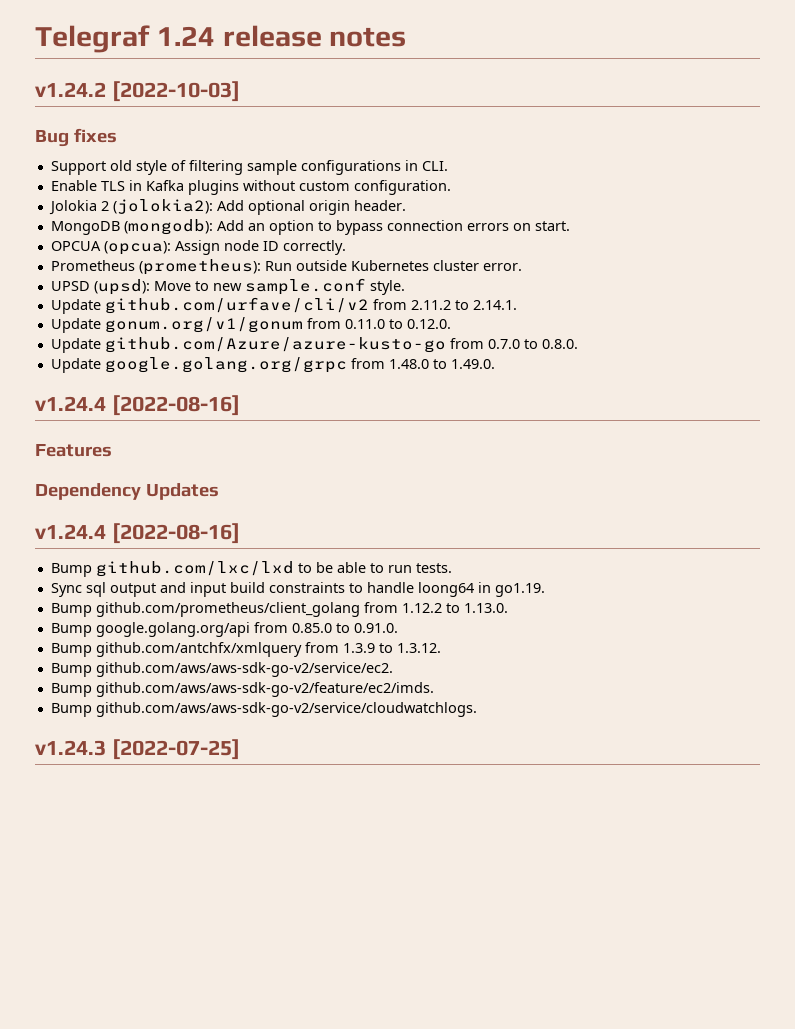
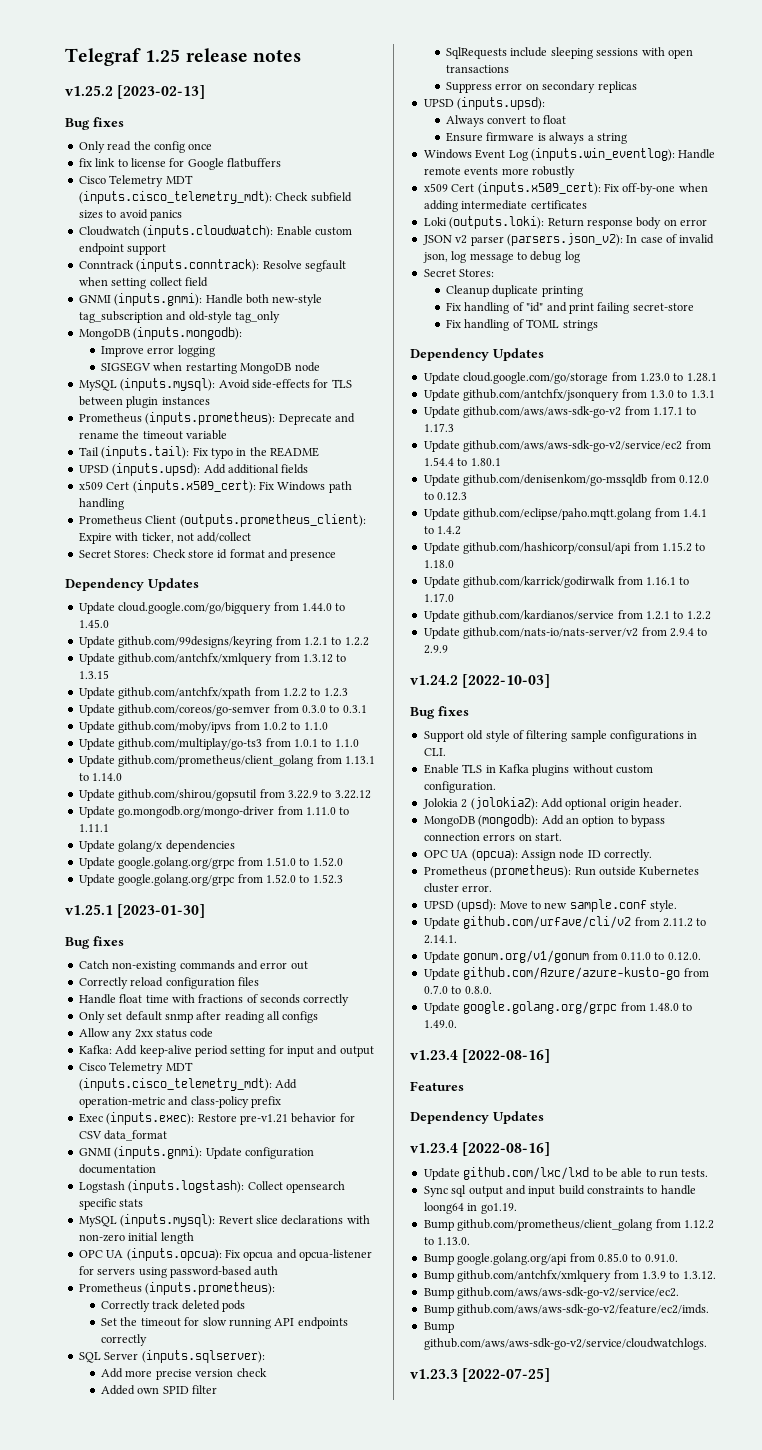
[156,26,215,46] 1.24 -> [145,49,181,62] 1.25
(407, 37) none -> [65,85,206,99] [65,117,124,130] [78,141,213,153] [78,158,281,170] [78,175,193,187] [78,191,352,204] [78,209,182,221] [78,225,352,238] [78,243,167,255] [78,259,346,272] [78,277,208,289] [78,293,323,306] [78,311,280,323] [78,327,243,340] [101,345,215,357] [101,362,320,374] [78,378,352,391] [78,396,210,408] [78,412,355,425] [78,430,227,440] [78,446,319,459] [78,463,309,476] [78,480,352,493] [78,498,124,510] [78,514,366,527] [78,532,252,544] [78,549,337,561] [65,578,199,591] [78,602,346,614] [78,619,109,628] [78,636,369,648] [78,653,347,665] [78,670,109,679] [78,687,348,699] [78,704,367,716] [78,721,328,733] [78,738,359,750] [78,755,375,767] [78,773,123,781] [78,789,371,801] [78,806,350,818] [78,824,109,832] [78,840,235,852] [78,857,343,869] [78,874,343,886] [65,904,206,918] [65,936,124,949] [78,960,308,972] [78,977,259,989] [78,994,350,1006] [78,1011,319,1023] [78,1028,214,1040] [78,1045,374,1057] [78,1062,193,1074] [78,1078,298,1091] [78,1096,281,1108] [78,1112,355,1125] [78,1130,168,1141] [78,1146,314,1159] [78,1164,156,1174] [78,1180,345,1193] [78,1198,144,1210] [78,1214,370,1227] [78,1232,194,1244] [78,1248,372,1261] [78,1266,279,1278] [78,1282,276,1295] [101,1300,246,1312] [101,1317,348,1329] [101,1334,148,1346] [78,1350,265,1363] [101,1368,267,1380] [101,1385,218,1395] [446,47,693,59] [446,65,510,73] [446,81,637,93] [423,97,546,110] [446,115,567,127] [446,132,627,144] [423,148,716,161] [423,166,575,178] [423,182,708,195] [423,200,587,212] [423,216,707,229] [422,233,715,246] [422,251,580,263] [423,269,495,277] [446,285,583,297] [446,302,694,314] [446,319,598,331] [410,348,544,361] [423,372,717,384] [423,389,715,401] [423,406,697,418] [423,423,454,432] [423,440,711,452] [423,457,501,466] [423,474,709,486] [423,492,468,501] [423,508,707,520] [423,526,462,535] [423,542,706,554] [423,560,454,568] [423,576,690,588] [423,593,454,602] [423,610,711,622] [423,627,708,639] [423,645,448,654] // v1.25.2 [2023-02-13] // Bug fixes // Only read the config once // fix link to license for Google flatbuffers // Cisco Telemetry MDT (inputs.cisco_telemetry_mdt): Check subfield sizes to avoid panics // Cloudwatch (inputs.cloudwatch): Enable custom endpoint support // Conntrack (inputs.conntrack): Resolve segfault when setting collect field // GNMI (inputs.gnmi): Handle both new-style tag_subscription and old-style tag_only // MongoDB (inputs.mongodb): // Improve error logging // SIGSEGV when restarting MongoDB node // MySQL (inputs.mysql): Avoid side-effects for TLS between plugin instances // Prometheus (inputs.prometheus): Deprecate and rename the timeout variable // Tail (inputs.tail): Fix typo in the README // UPSD (inputs.upsd): Add additional fields // x509 Cert (inputs.x509_cert): Fix Windows path handling // Prometheus Client (outputs.prometheus_client): Expire with ticker, not add/collect // Secret Stores: Check store id format and presence // Dependency Updates // Update cloud.google.com/go/bigquery from 1.44.0 to 1.45.0 // Update github.com/99designs/keyring from 1.2.1 to 1.2.2 // Update github.com/antchfx/xmlquery from 1.3.12 to 1.3.15 // Update github.com/antchfx/xpath from 1.2.2 to 1.2.3 // Update github.com/coreos/go-semver from 0.3.0 to 0.3.1 // Update github.com/moby/ipvs from 1.0.2 to 1.1.0 // Update github.com/multiplay/go-ts3 from 1.0.1 to 1.1.0 // Update github.com/prometheus/client_golang from 1.13.1 to 1.14.0 // Update github.com/shirou/gopsutil from 3.22.9 to 3.22.12 // Update go.mongodb.org/mongo-driver from 1.11.0 to 1.11.1 // Update golang/x dependencies // Update google.golang.org/grpc from 1.51.0 to 1.52.0 // Update google.golang.org/grpc from 1.52.0 to 1.52.3 // v1.25.1 [2023-01-30] // Bug fixes // Catch non-existing commands and error out // Correctly reload configuration files // Handle float time with fractions of seconds correctly // Only set default snmp after reading all configs // Allow any 2xx status code // Kafka: Add keep-alive period setting for input and output // Cisco Telemetry MDT (inputs.cisco_telemetry_mdt): Add operation-metric and class-policy prefix // Exec (inputs.exec): Restore pre-v1.21 behavior for CSV data_format // GNMI (inputs.gnmi): Update configuration documentation // Logstash (inputs.logstash): Collect opensearch specific stats // MySQL (inputs.mysql): Revert slice declarations with non-zero initial length // OPC UA (inputs.opcua): Fix opcua and opcua-listener for servers using password-based auth // Prometheus (inputs.prometheus): // Correctly track deleted pods // Set the timeout for slow running API endpoints correctly // SQL Server (inputs.sqlserver): // Add more precise version check // Added own SPID filter // SqlRequests include sleeping sessions with open transactions // Suppress error on secondary replicas // UPSD (inputs.upsd): // Always convert to float // Ensure firmware is always a string // Windows Event Log (inputs.win_eventlog): Handle remote events more robustly // x509 Cert (inputs.x509_cert): Fix off-by-one when adding intermediate certificates // Loki (outputs.loki): Return response body on error // JSON v2 parser (parsers.json_v2): In case of invalid json, log message to debug log // Secret Stores: // Cleanup duplicate printing // Fix handling of "id" and print failing secret-store // Fix handling of TOML strings // Dependency Updates // Update cloud.google.com/go/storage from 1.23.0 to 1.28.1 // Update github.com/antchfx/jsonquery from 1.3.0 to 1.3.1 // Update github.com/aws/aws-sdk-go-v2 from 1.17.1 to 1.17.3 // Update github.com/aws/aws-sdk-go-v2/service/ec2 from 1.54.4 to 1.80.1 // Update github.com/denisenkom/go-mssqldb from 0.12.0 to 0.12.3 // Update github.com/eclipse/paho.mqtt.golang from 1.4.1 to 1.4.2 // Update github.com/hashicorp/consul/api from 1.15.2 to 1.18.0 // Update github.com/karrick/godirwalk from 1.16.1 to 1.17.0 // Update github.com/kardianos/service from 1.2.1 to 1.2.2 // Update github.com/nats-io/nats-server/v2 from 2.9.4 to 2.9.9
[50,241,101,251] OPCUA -> [423,850,469,858] OPC UA
[35,396,106,411] v1.24.4 -> [410,1050,458,1060] v1.23.4
[35,523,240,544] [50,563,92,577] v1.24.4 [2022-08-16] // Bump -> [410,1142,551,1156] [423,1168,460,1180] v1.23.4 [2022-08-16] // Update
[35,740,106,756] v1.24.3 -> [410,1369,458,1379] v1.23.3

